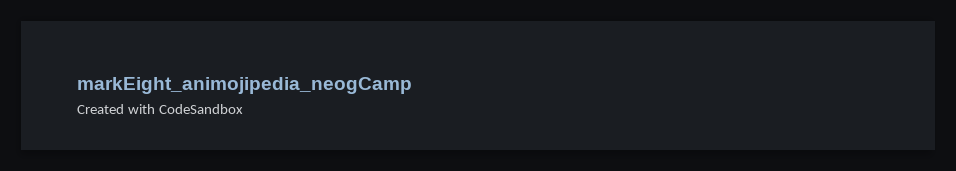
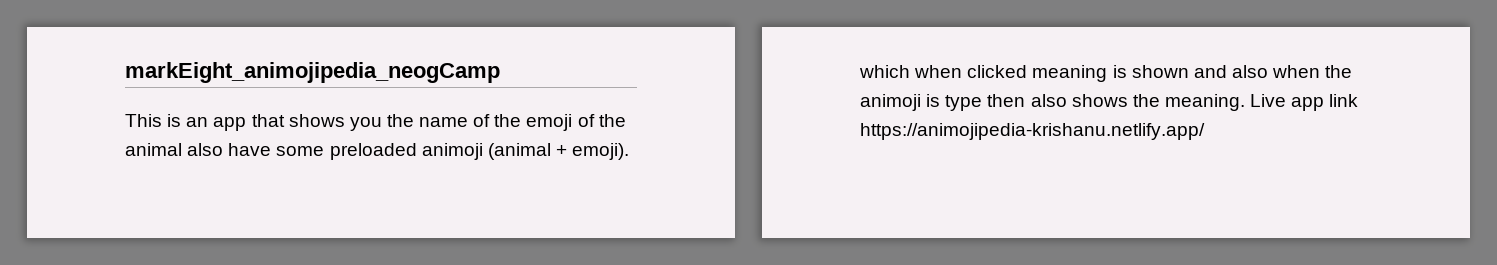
[77,104,243,114] Created with CodeSandbox -> [125,114,626,131] [125,143,630,160] [859,65,1353,82] [860,94,1359,111] [860,123,1205,140] This is an app that shows you the name of the emoji of the animal also have some preloaded animoji (animal + emoji). which when clicked meaning is shown and also when the animoji is type then also shows the meaning. Live app link https://animojipedia-krishanu.netlify.app/

